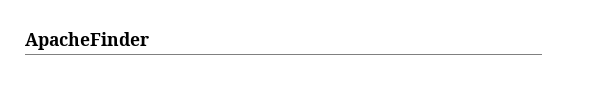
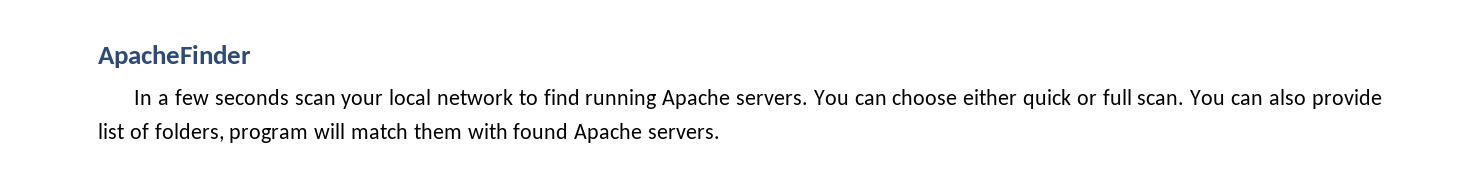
(149, 41) none -> [134,89,1382,109] [98,123,721,143] // In a few seconds scan your local network to find running Apache servers. You can choose either quick or full scan. You can also provide list of folders, program will match them with found Apache servers.

